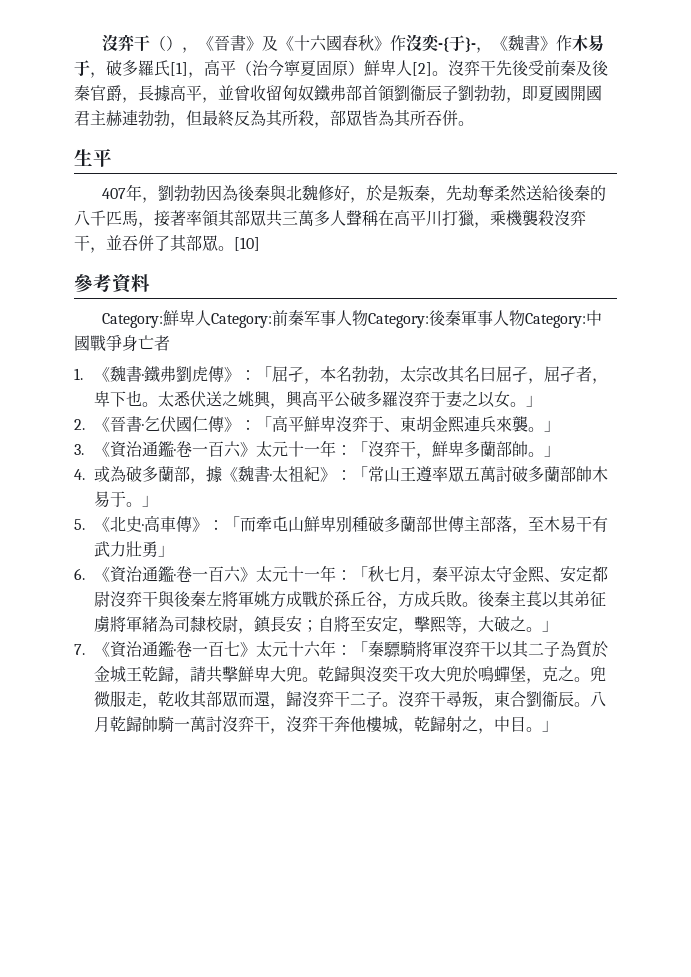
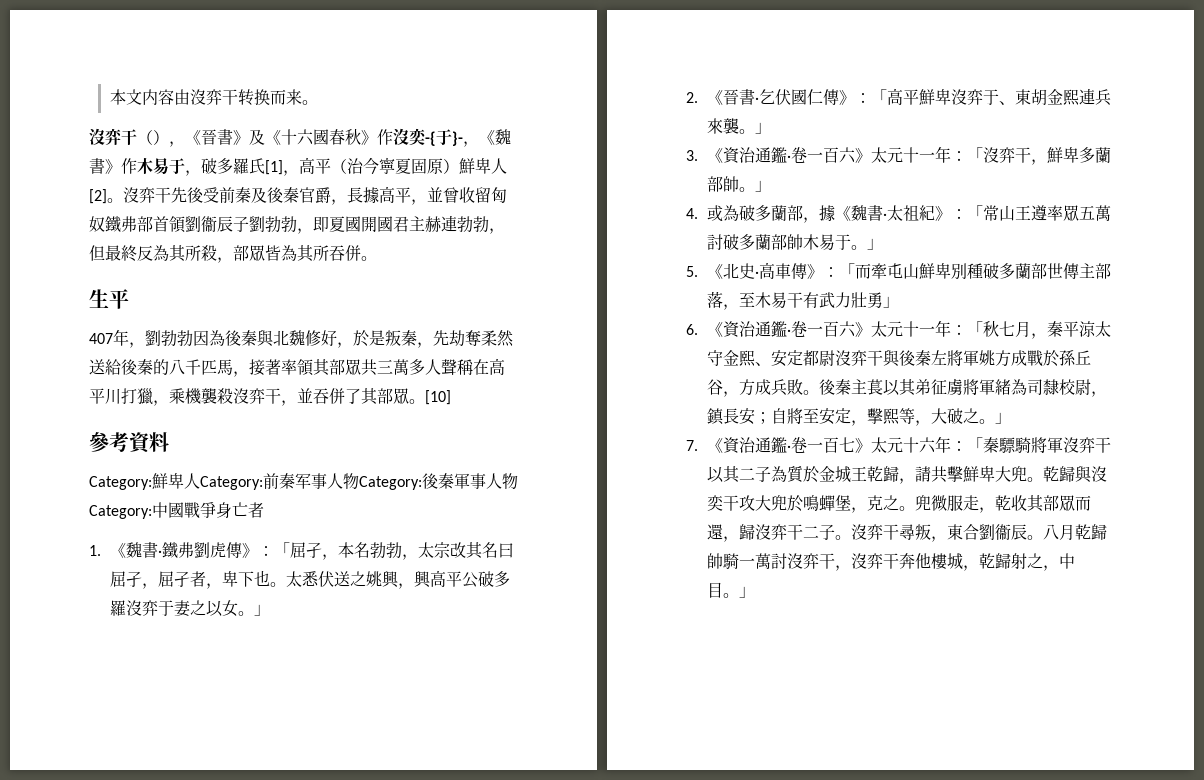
(101, 42) none -> [109,89,318,106] 本文内容由沒弈干转换而来。 //

